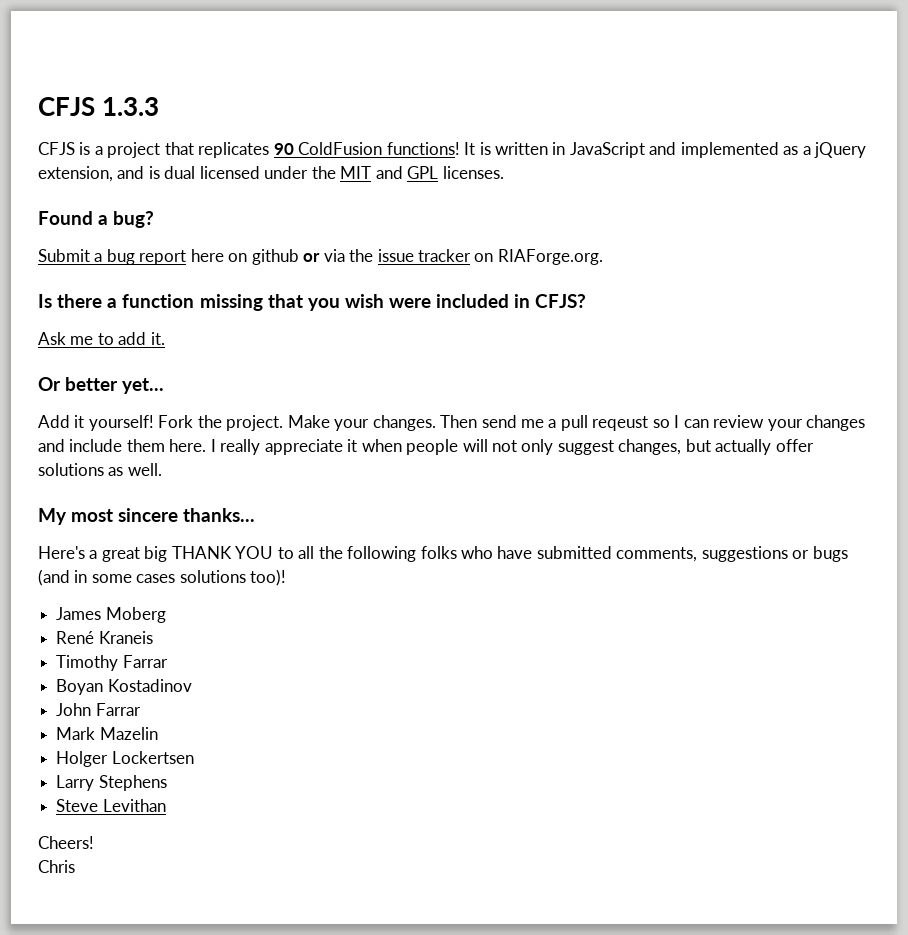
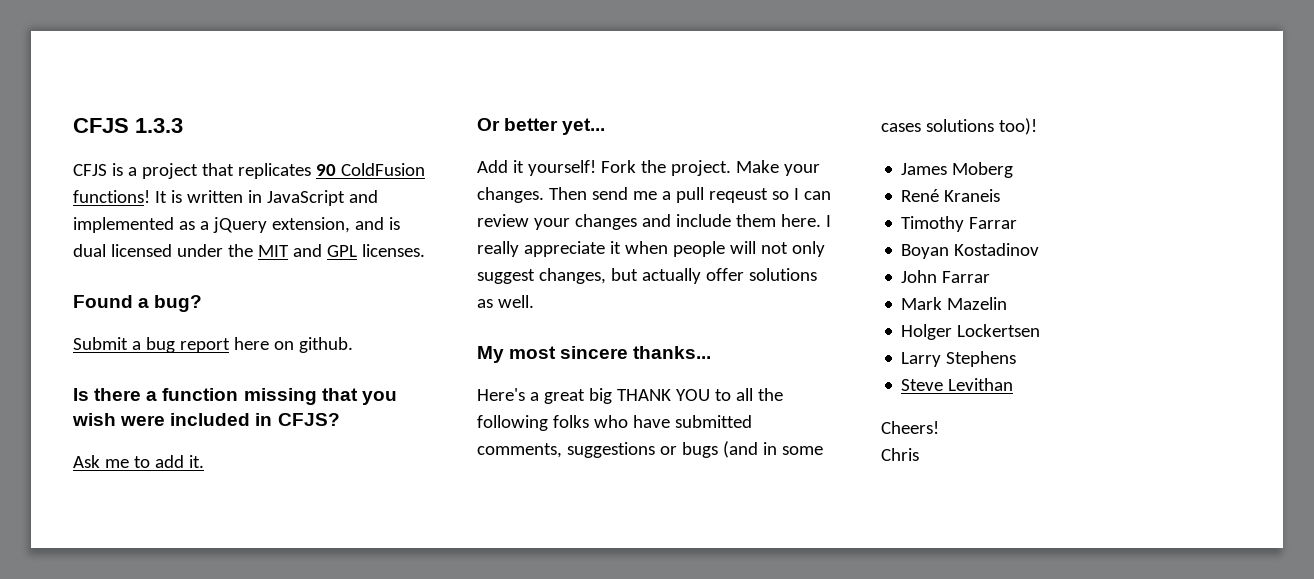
[251,249,603,265] github or via the issue tracker on RIAForge.org. -> [298,337,353,353] github.

